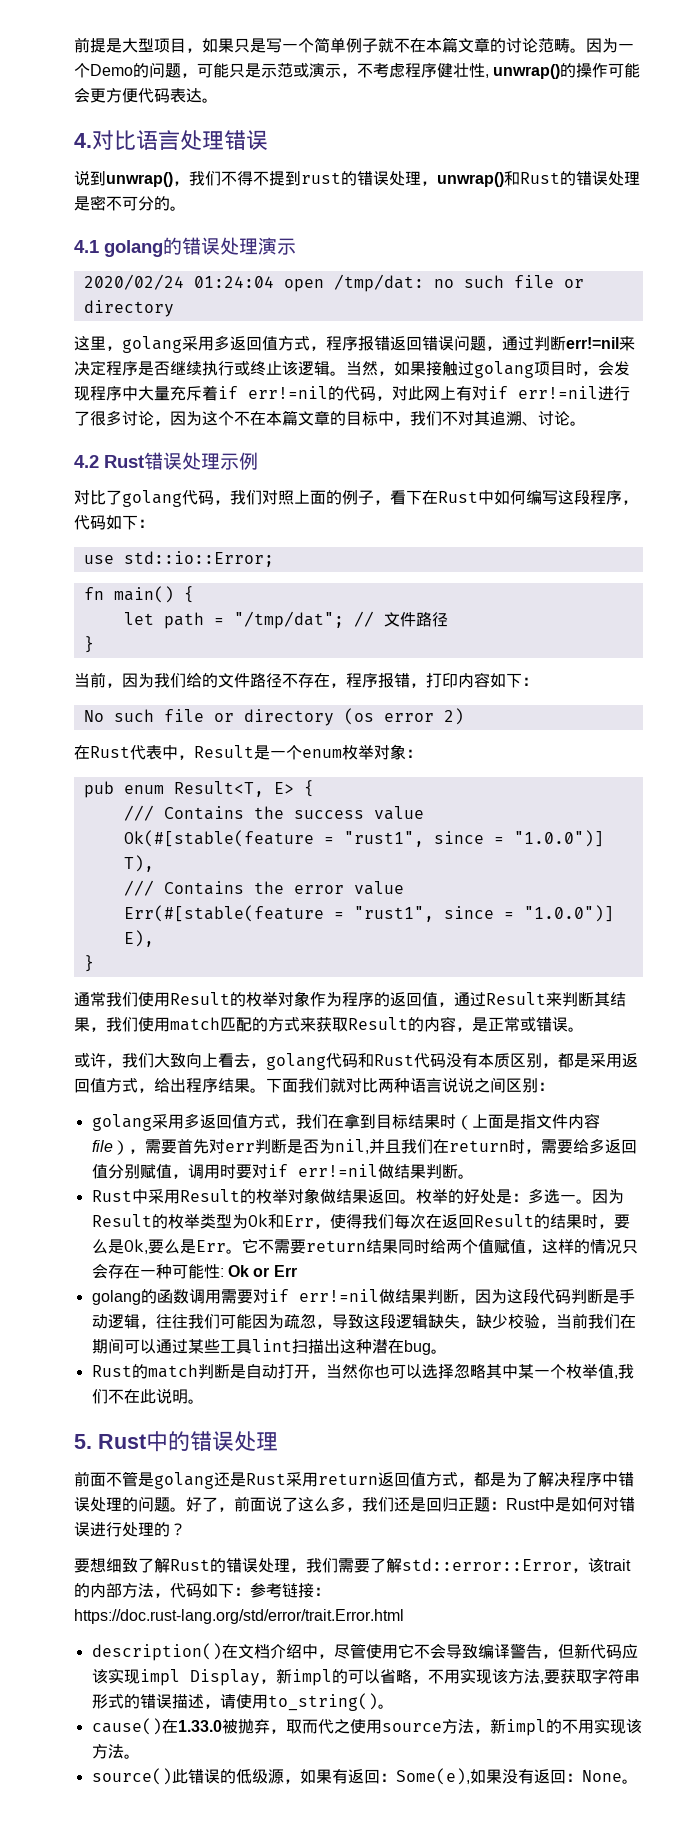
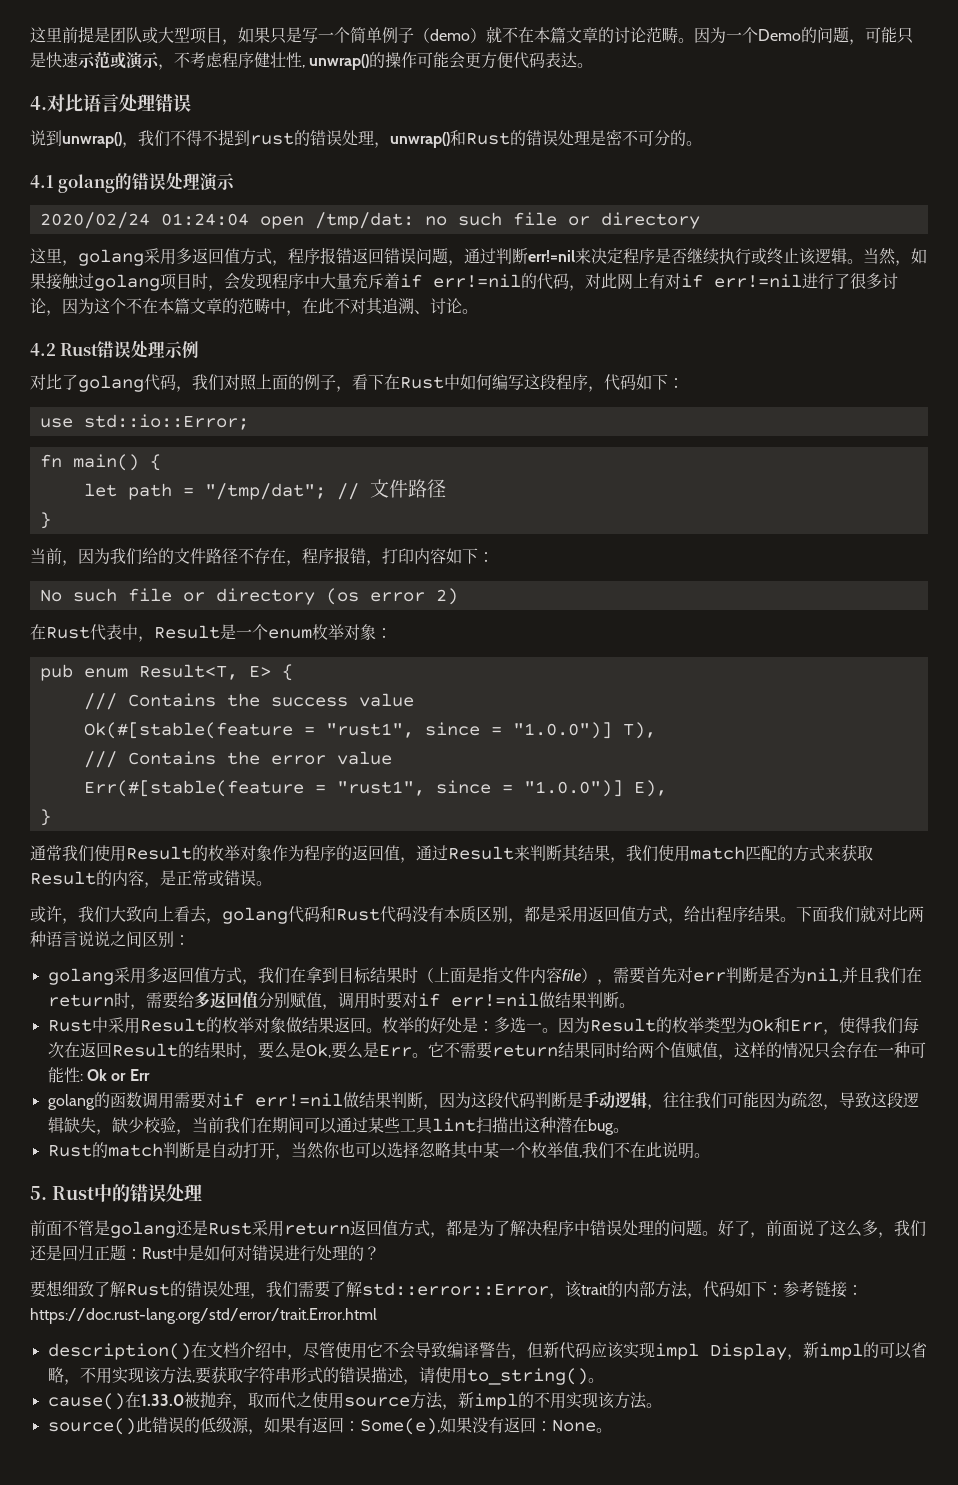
[74,37,122,53] 前提是 -> [30,26,158,44] 这里前提是团队或
(378, 45) none -> [414,28,486,43] （demo）
(261, 70) none -> [46,52,78,68] 快速
[346,411,442,426] 目标中，我们 -> [238,298,334,316] 范畴中，在此

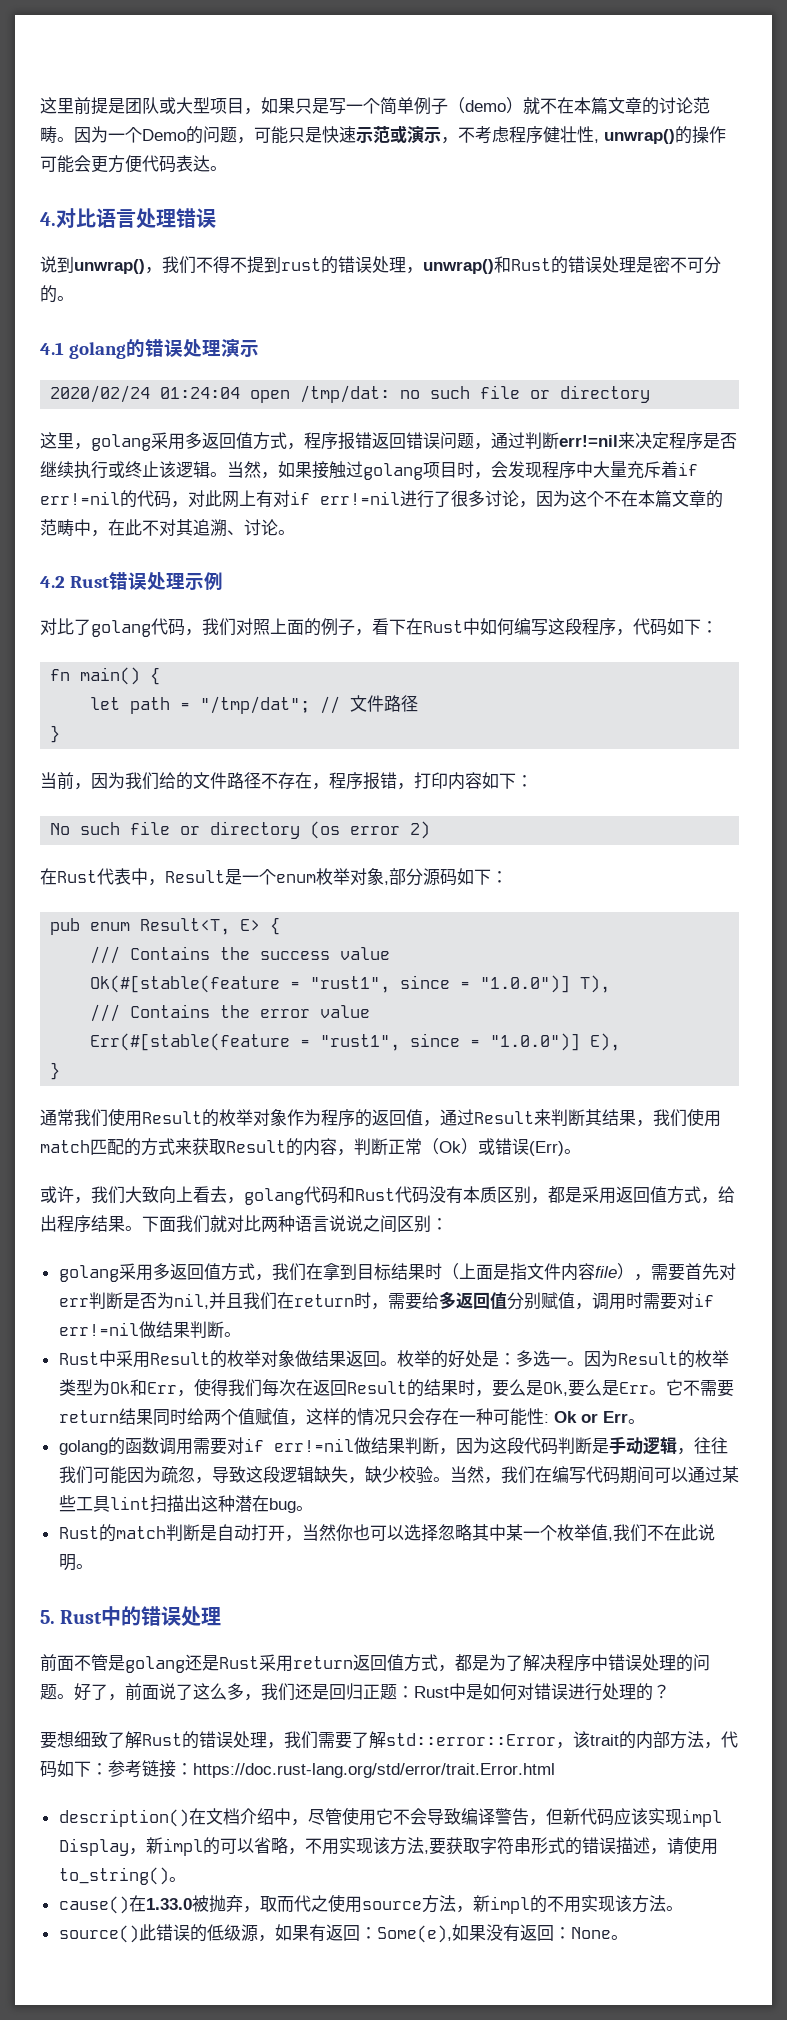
[39,414,249,430] // use std::io::Error; -> (718, 627) none
(376, 632) none -> [384,868,491,886] ,部分源码如下
[160,870,256,887] 是正常或错误 -> [354,1138,564,1156] 判断正常（Ok）或错误(Err)
(386, 1000) none -> [642,1292,660,1309] 需
(150, 1075) none -> [627,1419,645,1424] 。
[175,1117,272,1135] ，当前我们在 -> [432,1466,620,1484] 。当然，我们在编写代码

